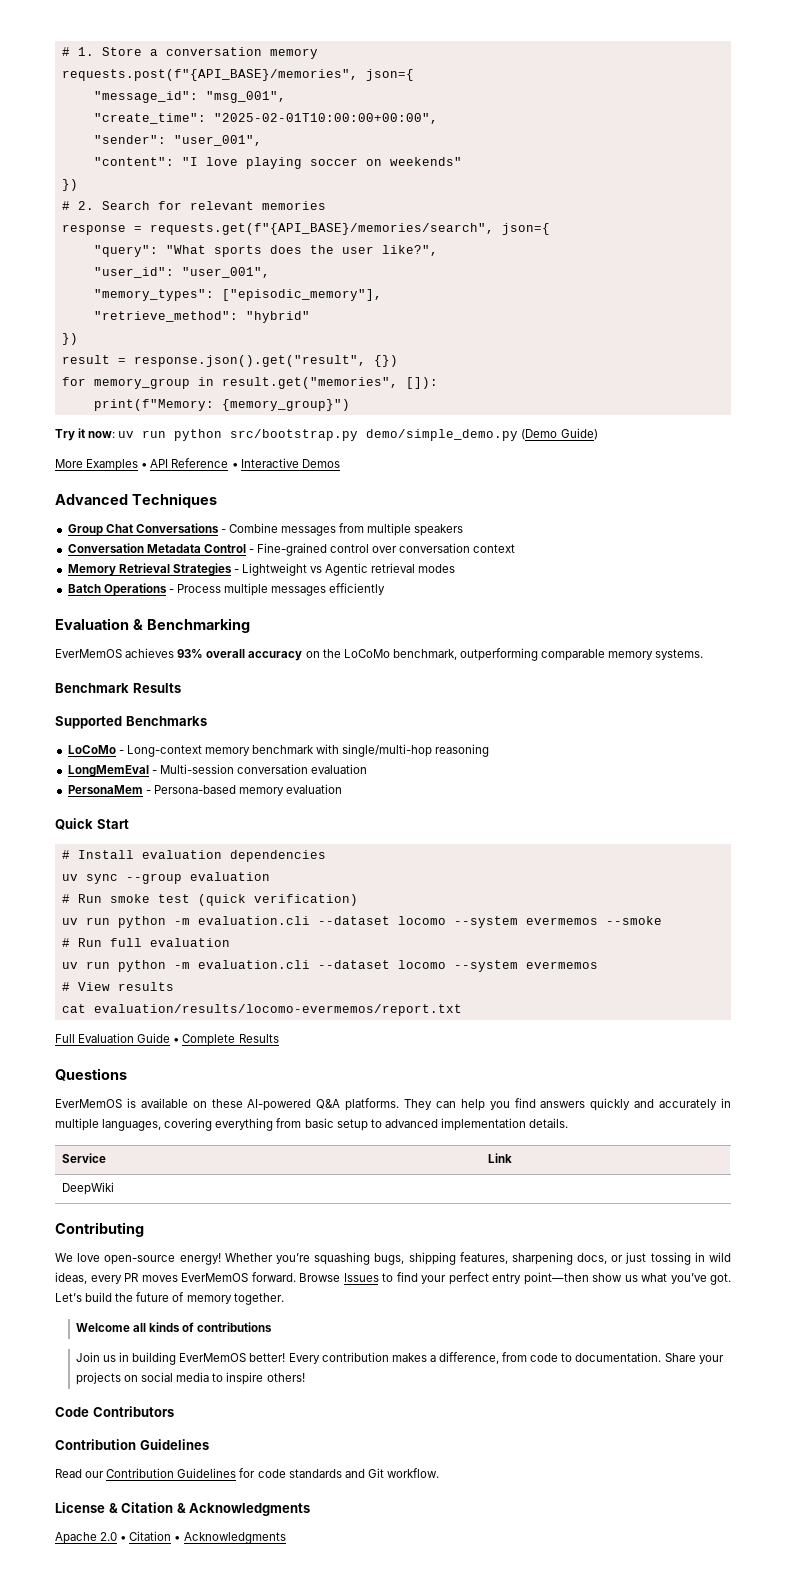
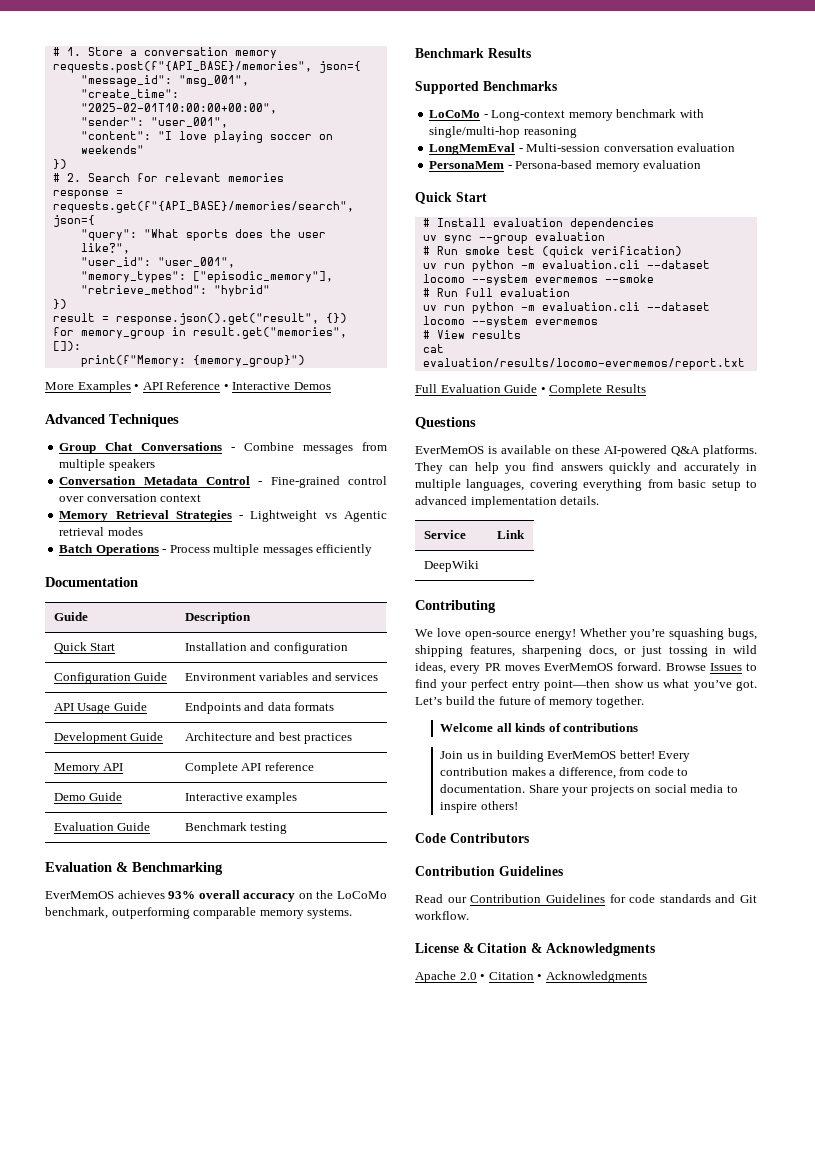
[55,428,598,441] // Try it now: uv run python src/bootstrap.py demo/simple_demo.py (Demo Guide) -> (305, 361) none
(386, 589) none -> [45,577,138,587] [53,612,88,621] [184,612,251,624] [53,642,116,653] [184,642,348,654] [53,672,168,684] [184,672,379,681] [53,702,147,714] [184,702,335,714] [53,732,164,744] [184,732,353,744] [53,763,124,774] [184,762,314,774] [53,792,123,801] [184,792,298,804] [53,822,151,831] [184,822,288,834] // Documentation // Guide | Description // Quick Start | Installation and configuration // Configuration Guide | Environment variables and services // API Usage Guide | Endpoints and data formats // Development Guide | Architecture and best practices // Memory API | Complete API reference // Demo Guide | Interactive examples // Evaluation Guide | Benchmark testing

